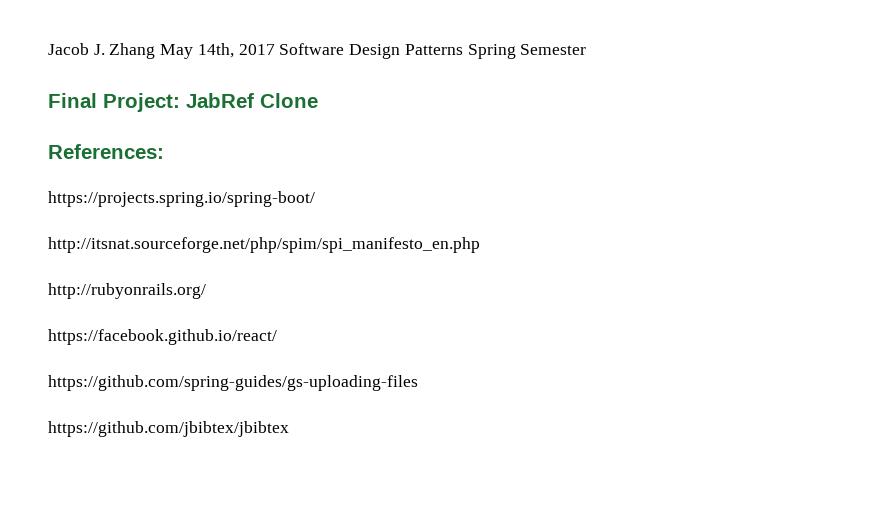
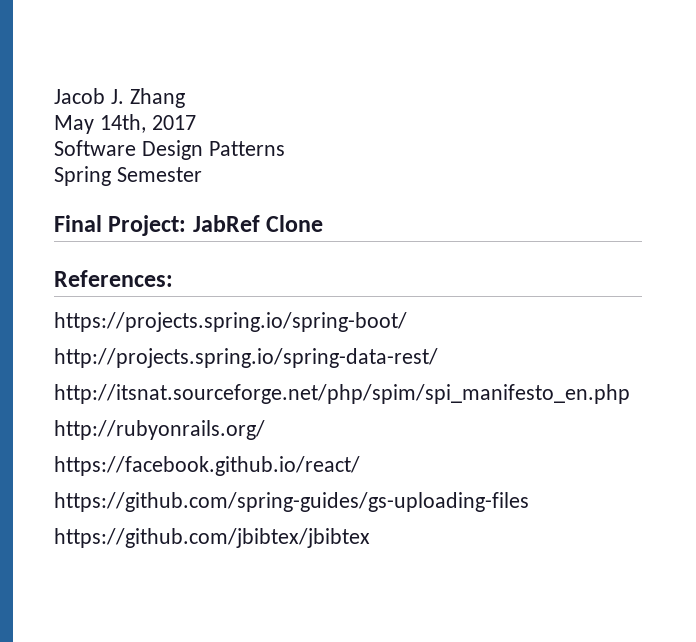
(156, 51) none -> (185, 98) //
(275, 49) none -> (196, 122) //
(463, 49) none -> (285, 148) //
(315, 199) none -> [54,348,438,368] // http://projects.spring.io/spring-data-rest/

